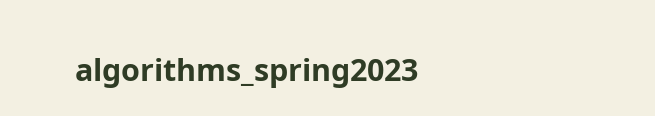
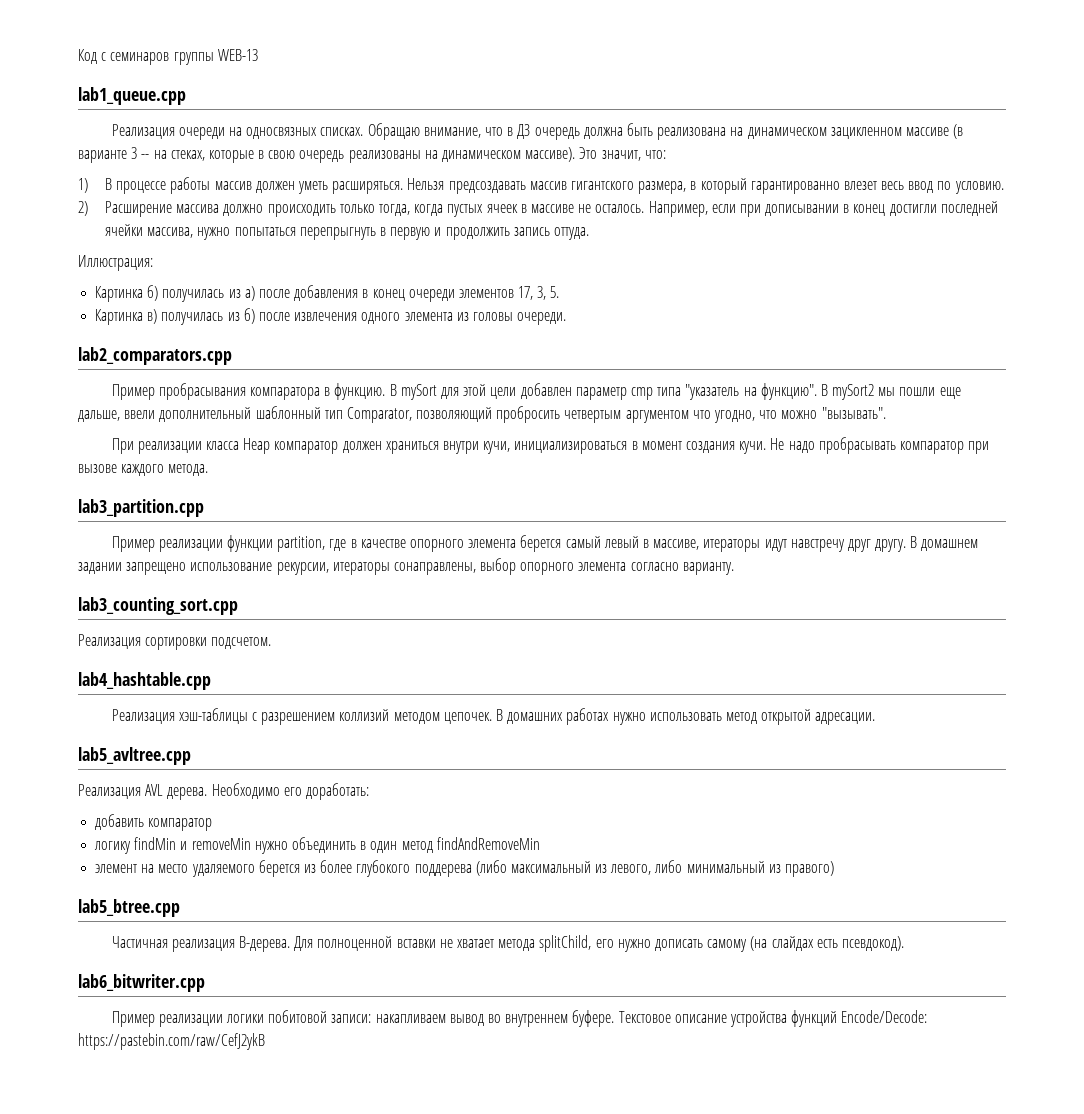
[75,58,418,88] algorithms_spring2023 -> [78,49,258,65] [78,87,186,105] [111,123,964,140] [78,147,666,163] [78,177,1004,194] [78,201,998,217] [105,224,589,240] [78,255,153,271] [95,285,560,302] [95,308,567,325] [78,347,232,365] [111,383,961,400] [78,406,886,423] [111,437,990,454] [78,464,209,476] [78,499,204,517] [111,535,979,552] [78,558,734,575] [78,597,238,615] [78,634,272,650] [78,672,211,690] [111,708,876,725] [78,747,191,765] [78,783,369,800] [95,814,213,831] [94,837,540,854] [95,860,835,877] [78,899,180,917] [111,935,904,952] [78,974,205,992] [111,1010,928,1027] [78,1033,265,1050] Код с семинаров группы WEB-13 // lab1_queue.cpp // Реализация очереди на односвязных списках. Обращаю внимание, что в ДЗ очередь должна быть реализована на динамическом зацикленном массиве (в варианте 3 -- на стеках, которые в свою очередь реализованы на динамическом массиве). Это значит, что: // 1) В процессе работы массив должен уметь расширяться. Нельзя предсоздавать массив гигантского размера, в который гарантированно влезет весь ввод по условию. // 2) Расширение массива должно происходить только тогда, когда пустых ячеек в массиве не осталось. Например, если при дописывании в конец достигли последней ячейки массива, нужно попытаться перепрыгнуть в первую и продолжить запись оттуда. // Иллюстрация: // Картинка б) получилась из а) после добавления в конец очереди элементов 17, 3, 5. // Картинка в) получилась из б) после извлечения одного элемента из головы очереди. // lab2_comparators.cpp // Пример пробрасывания компаратора в функцию. В mySort для этой цели добавлен параметр cmp типа "указатель на функцию". В mySort2 мы пошли еще дальше, ввели дополнительный шаблонный тип Comparator, позволяющий пробросить четвертым аргументом что угодно, что можно "вызывать". // При реализации класса Heap компаратор должен храниться внутри кучи, инициализироваться в момент создания кучи. Не надо пробрасывать компаратор при вызове каждого метода. // lab3_partition.cpp // Пример реализации функции partition, где в качестве опорного элемента берется самый левый в массиве, итераторы идут навстречу друг другу. В домашнем задании запрещено использование рекурсии, итераторы сонаправлены, выбор опорного элемента согласно варианту. // lab3_counting_sort.cpp // Реализация сортировки подсчетом. // lab4_hashtable.cpp // Реализация хэш-таблицы с разрешением коллизий методом цепочек. В домашних работах нужно использовать метод открытой адресации. // lab5_avltree.cpp // Реализация AVL дерева. Необходимо его доработать: // добавить компаратор // логику findMin и removeMin нужно объединить в один метод findAndRemoveMin // элемент на место удаляемого берется из более глубокого поддерева (либо максимальный из левого, либо минимальный из правого) // lab5_btree.cpp // Частичная реализация B-дерева. Для полноценной вставки не хватает метода splitChild, его нужно дописать самому (на слайдах есть псевдокод). // lab6_bitwriter.cpp // Пример реализации логики побитовой записи: накапливаем вывод во внутреннем буфере. Текстовое описание устройства функций Encode/Decode: https://pastebin.com/raw/CefJ2ykB

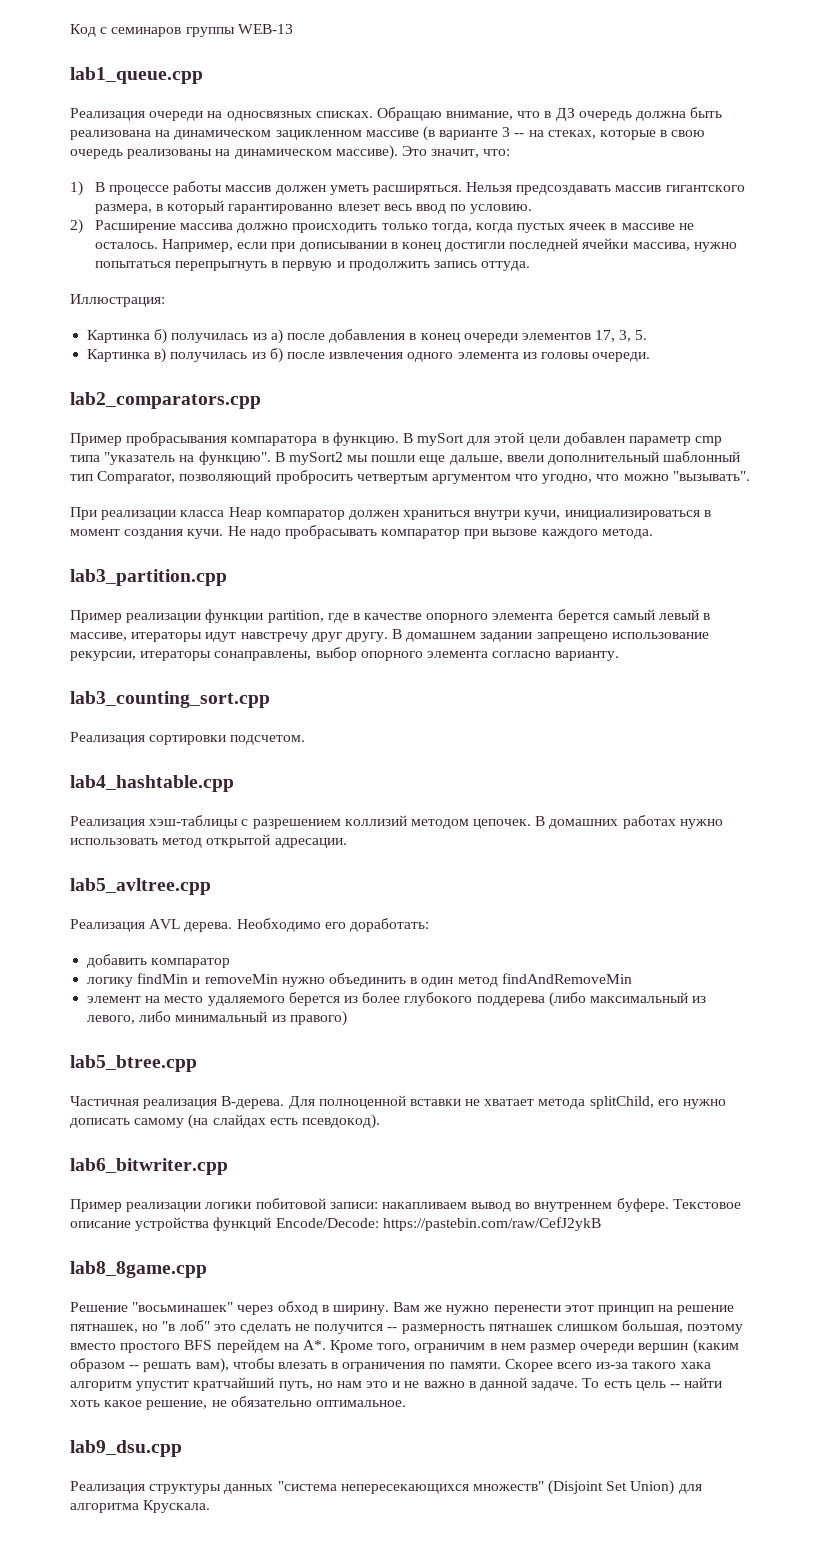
(265, 1041) none -> [70,1261,207,1278] [70,1301,735,1315] [70,1320,744,1334] [70,1339,739,1354] [70,1358,711,1373] [70,1377,723,1391] [70,1396,406,1410] [70,1440,182,1457] [70,1480,702,1495] [70,1500,211,1513] // lab8_8game.cpp // Решение "восьминашек" через обход в ширину. Вам же нужно перенести этот принцип на решение пятнашек, но "в лоб" это сделать не получится -- размерность пятнашек слишком большая, поэтому вместо простого BFS перейдем на A*. Кроме того, ограничим в нем размер очереди вершин (каким образом -- решать вам), чтобы влезать в ограничения по памяти. Скорее всего из-за такого хака алгоритм упустит кратчайший путь, но нам это и не важно в данной задаче. То есть цель -- найти хоть какое решение, не обязательно оптимальное. // lab9_dsu.cpp // Реализация структуры данных "система непересекающихся множеств" (Disjoint Set Union) для алгоритма Крускала.

